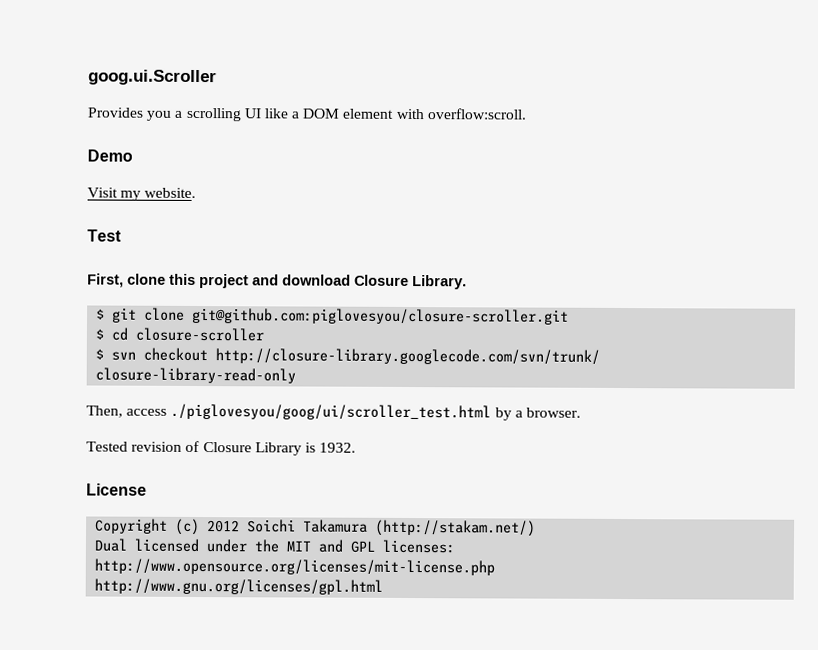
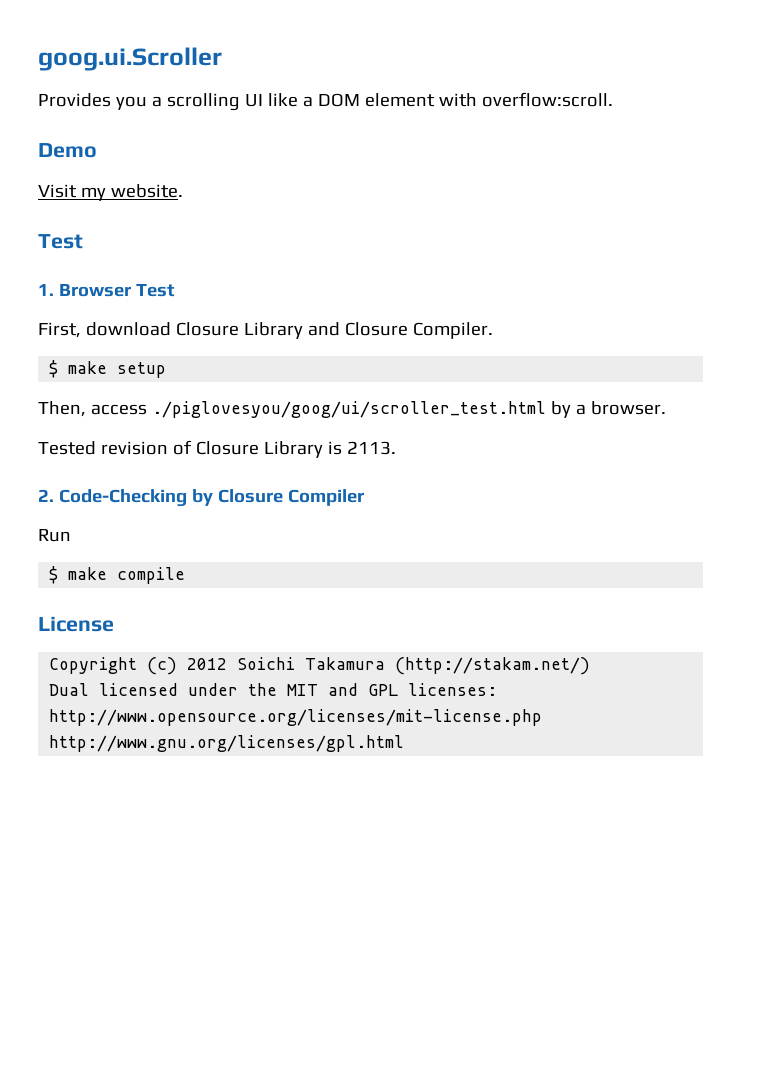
[87,273,467,290] [96,307,570,325] [95,327,265,342] [95,347,601,365] [95,367,297,384] First, clone this project and download Closure Library. // $ git clone git@github.com:piglovesyou/closure-scroller.git // $ cd closure-scroller // $ svn checkout http://closure-library.googlecode.com/svn/trunk/ closure-library-read-only -> [38,284,175,297] [38,322,493,339] [49,360,167,378] 1. Browser Test // First, download Closure Library and Closure Compiler. // $ make setup
[319,442,357,453] 1932. -> [346,441,396,455] [38,489,365,507] [38,529,71,542] [49,566,186,584] 2113. // 2. Code-Checking by Closure Compiler // Run // $ make compile

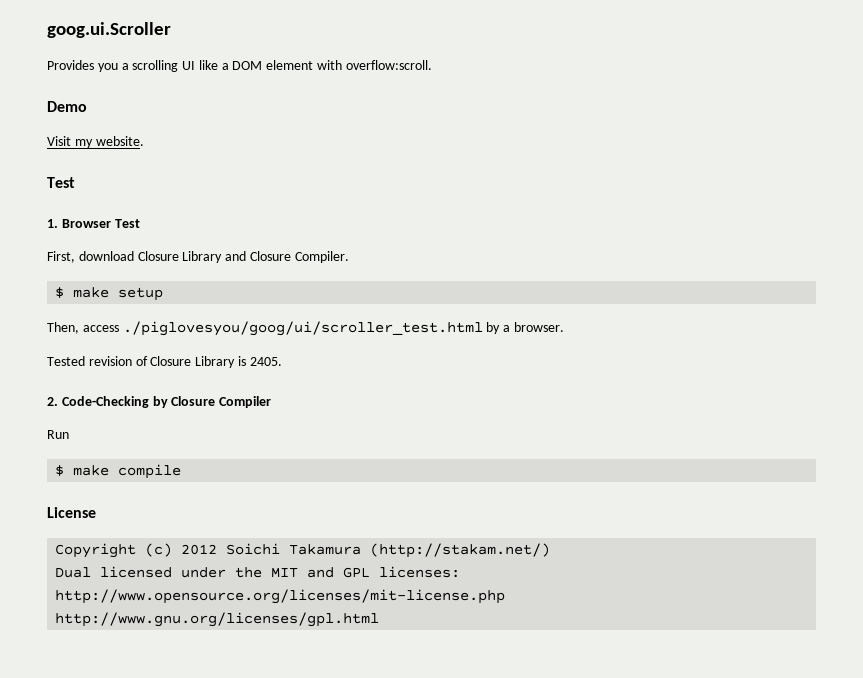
[346,441,396,455] 2113. -> [249,357,282,366] 2405.

